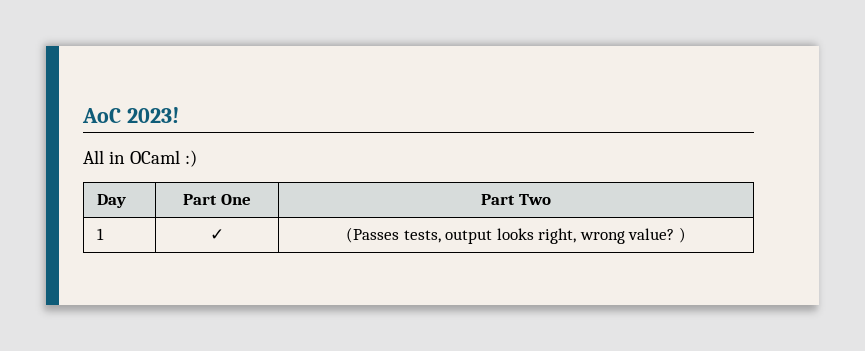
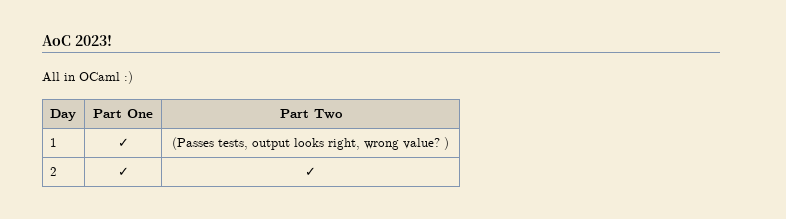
(687, 235) none -> [49,167,57,176] [117,167,129,176] [305,167,316,176] // 2 | ✓ | ✓

